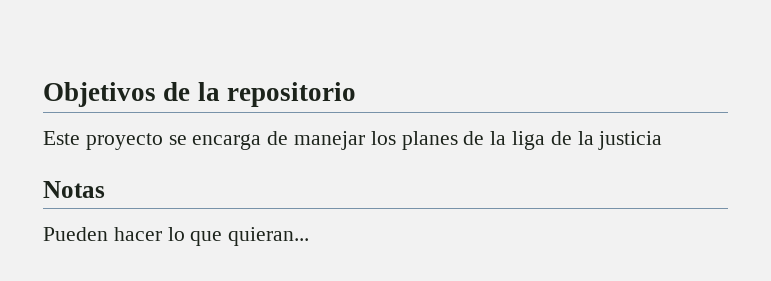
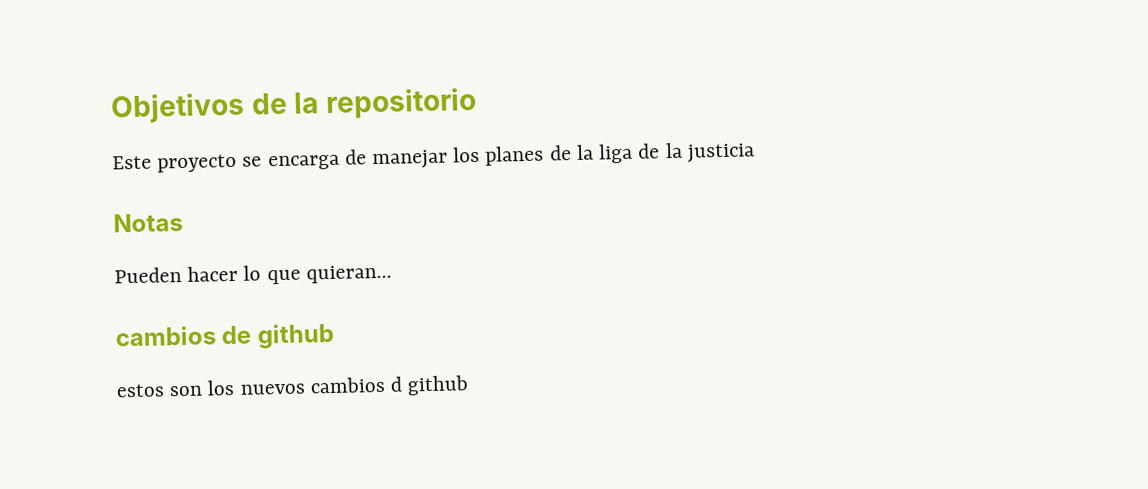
(310, 236) none -> [115,322,335,349] [116,375,470,398] // cambios de github // estos son los nuevos cambios d github

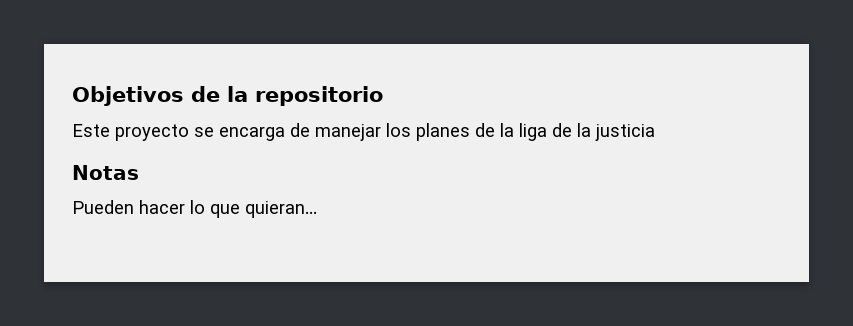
[115,322,335,349] [116,375,470,398] // cambios de github // estos son los nuevos cambios d github -> (317, 209) none

